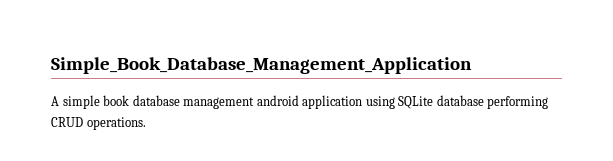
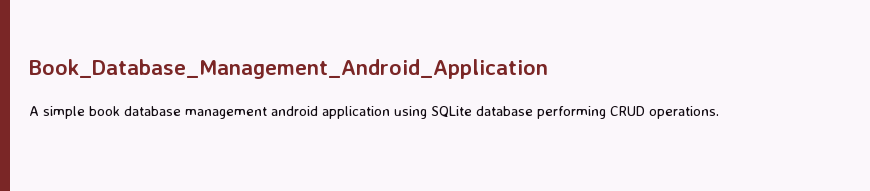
[51,57,472,74] Simple_Book_Database_Management_Application -> [29,59,548,79] Book_Database_Management_Android_Application

